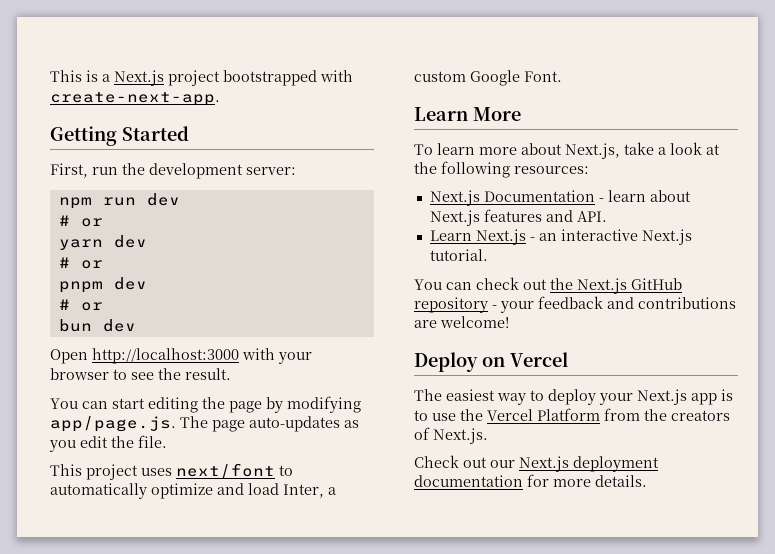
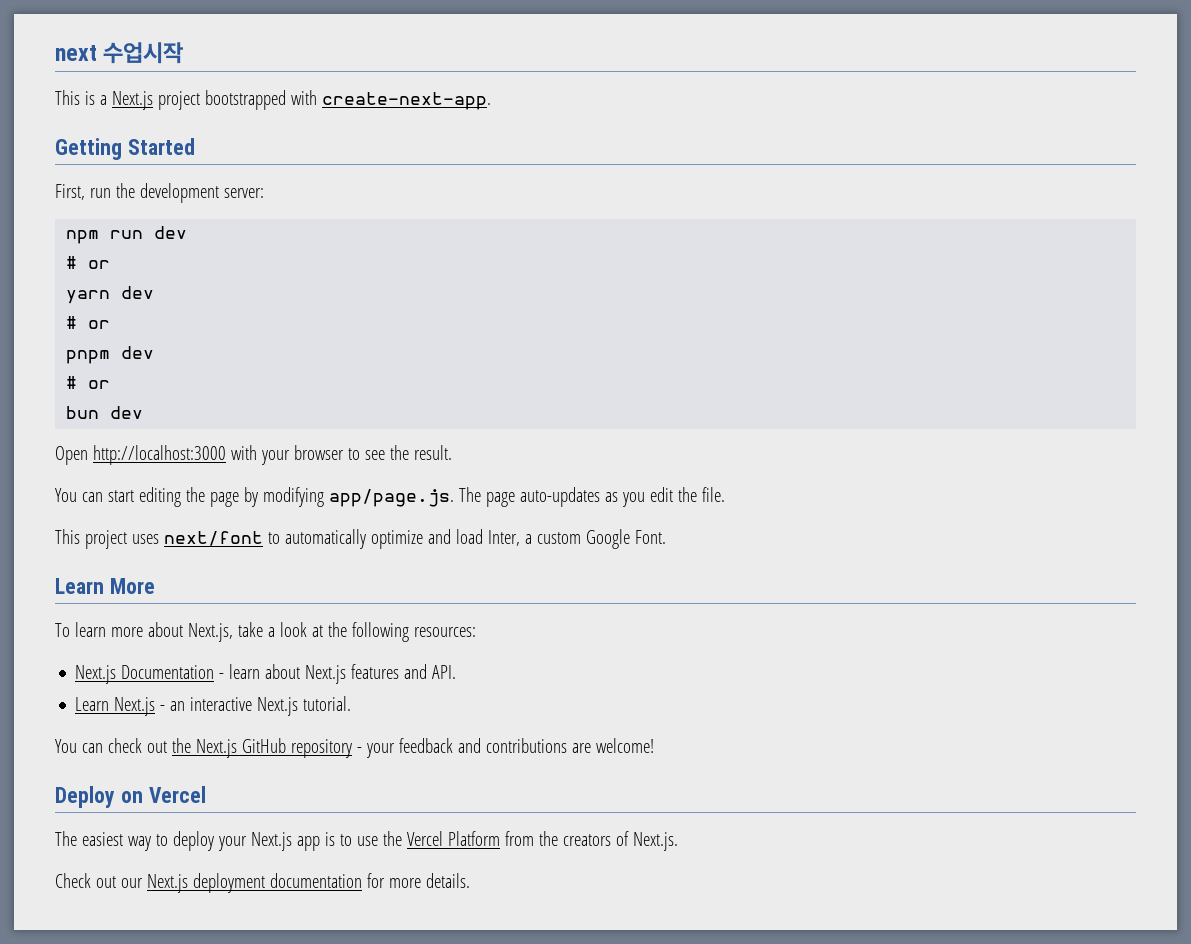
(50, 76) none -> [55,42,184,64] next 수업시작 //

